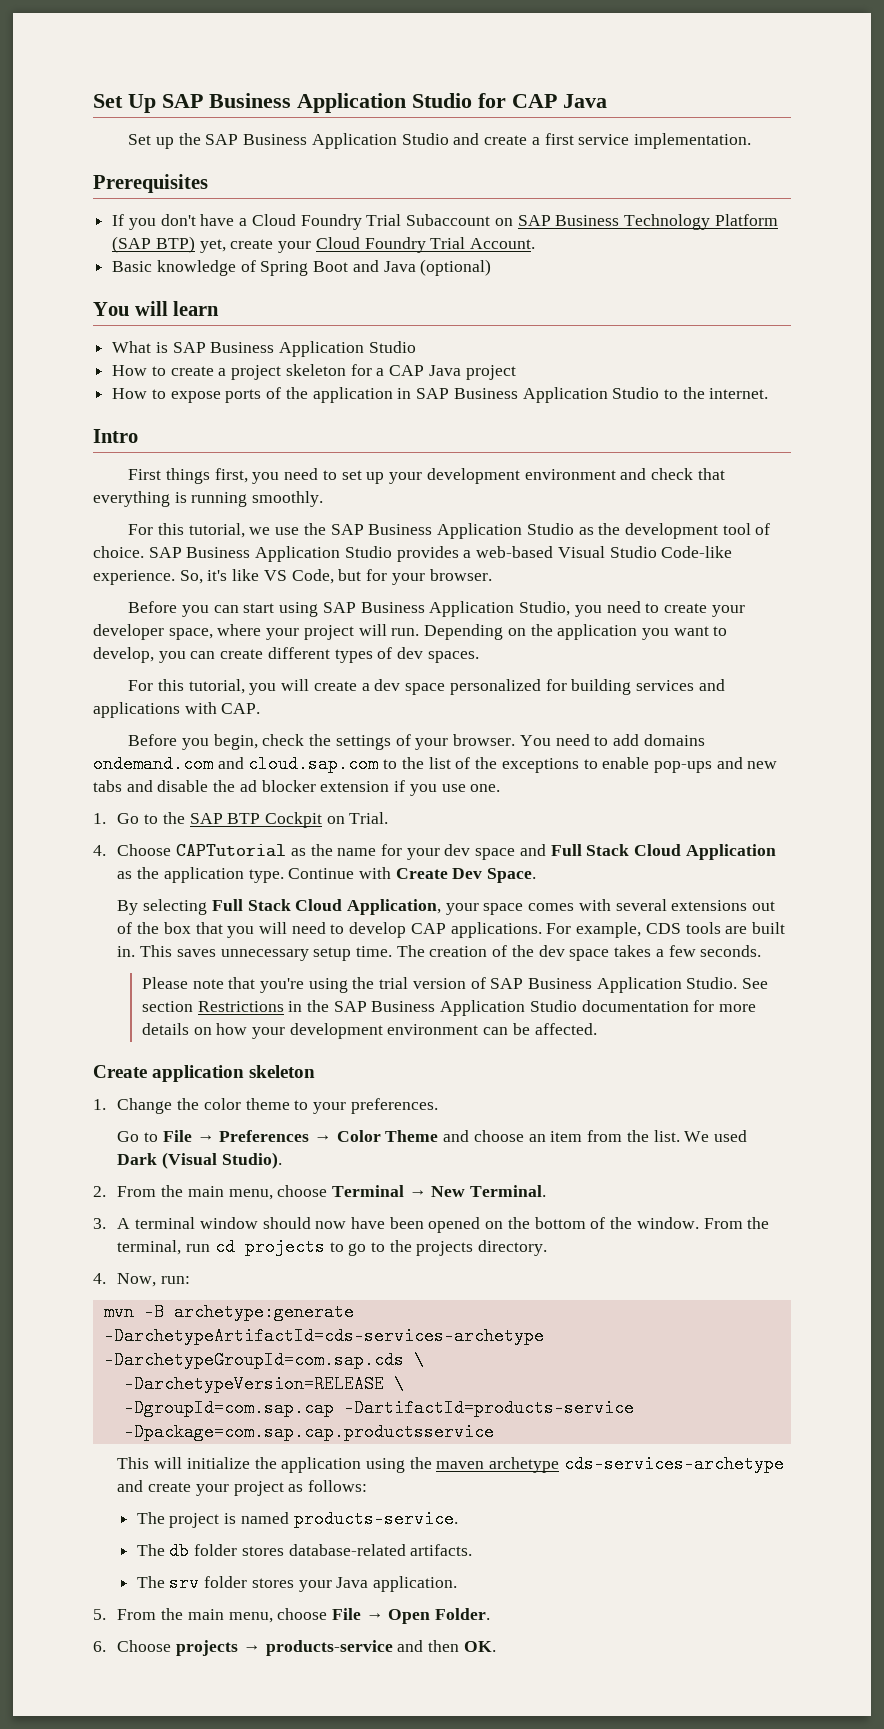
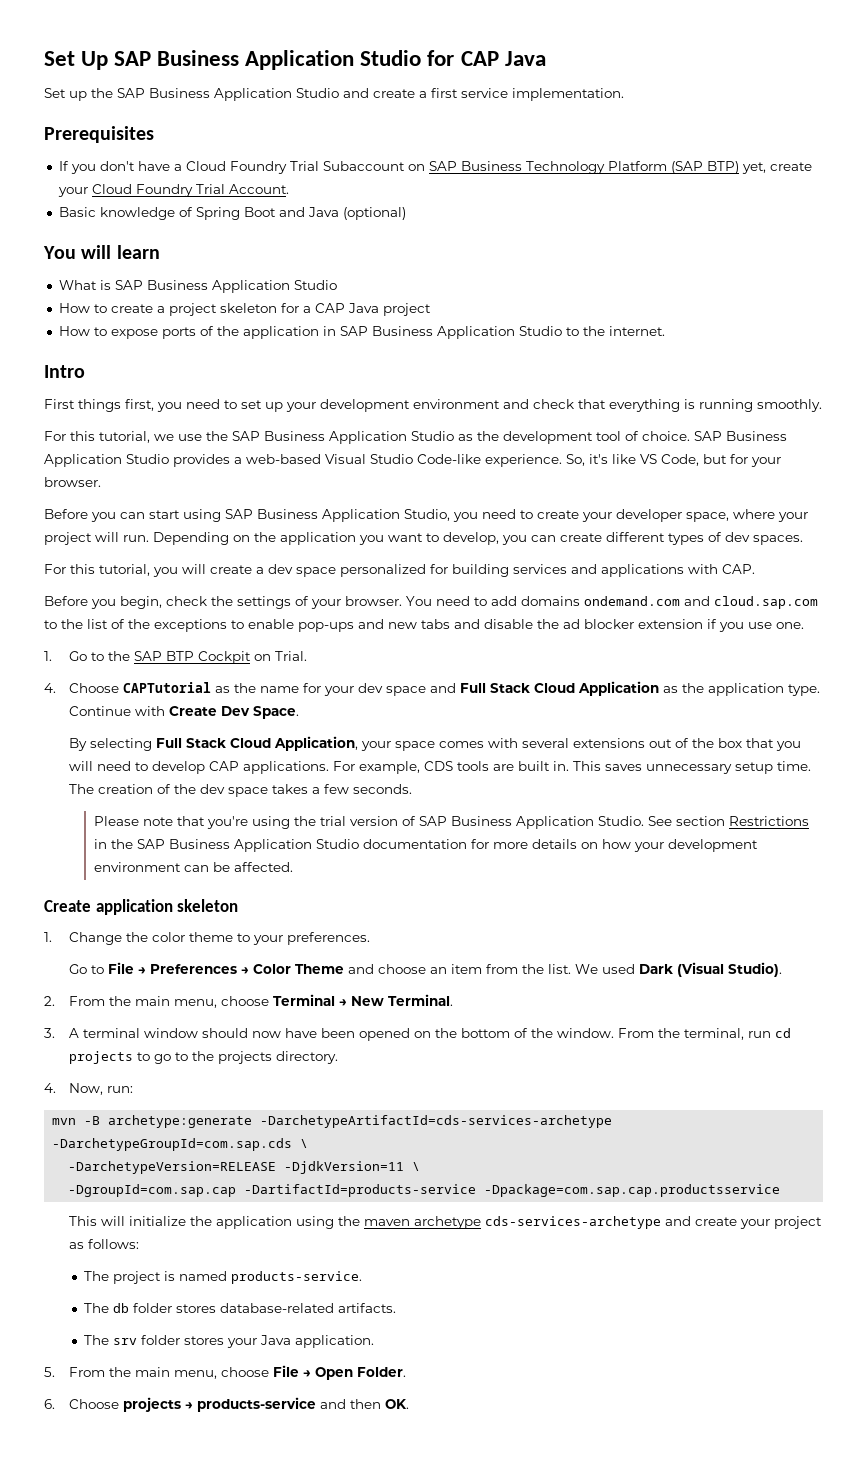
(384, 1384) none -> [284,1161,405,1174] -DjdkVersion=11

